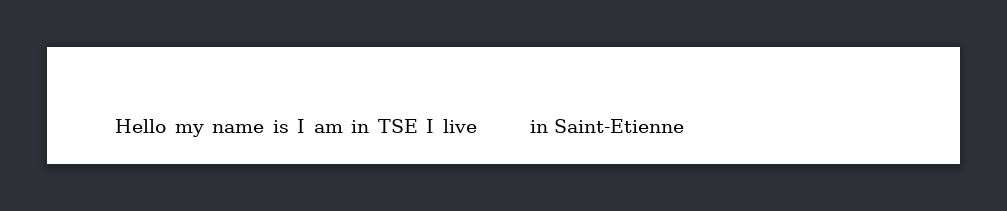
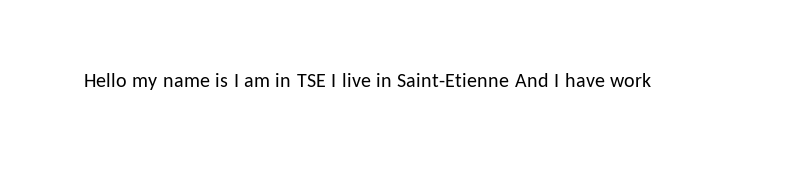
(684, 126) none -> [514,73,651,87] And I have work

